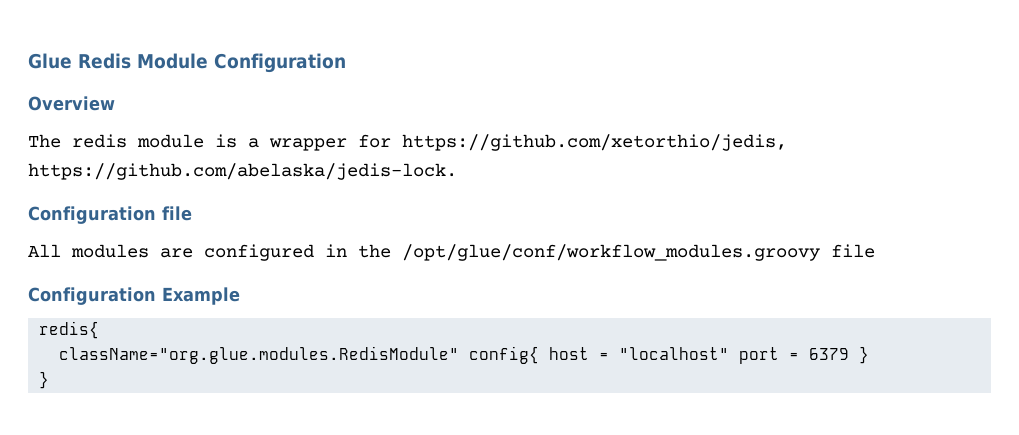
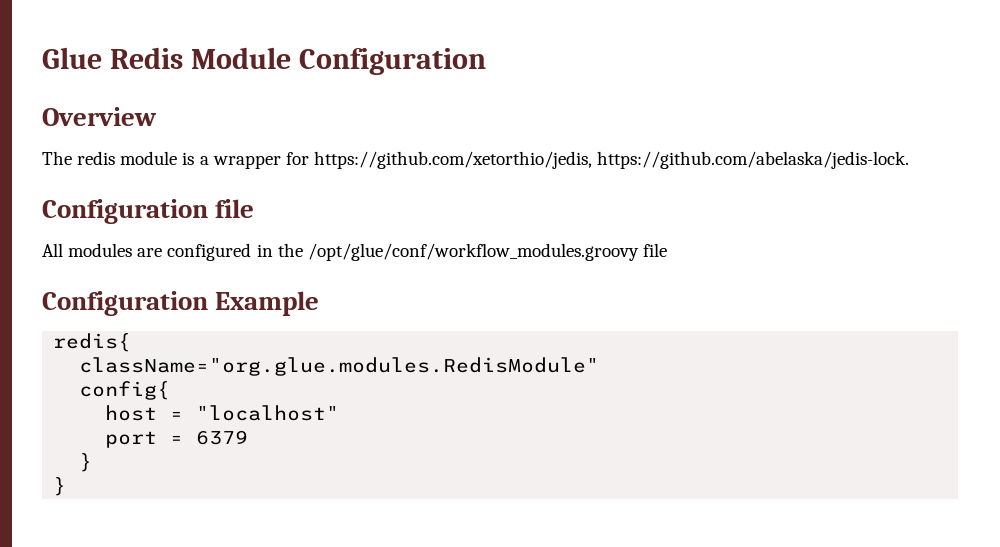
(460, 355) none -> (600, 366) //
(540, 355) none -> (171, 390) //
(730, 353) none -> (340, 413) //
(850, 354) none -> (249, 437) //

